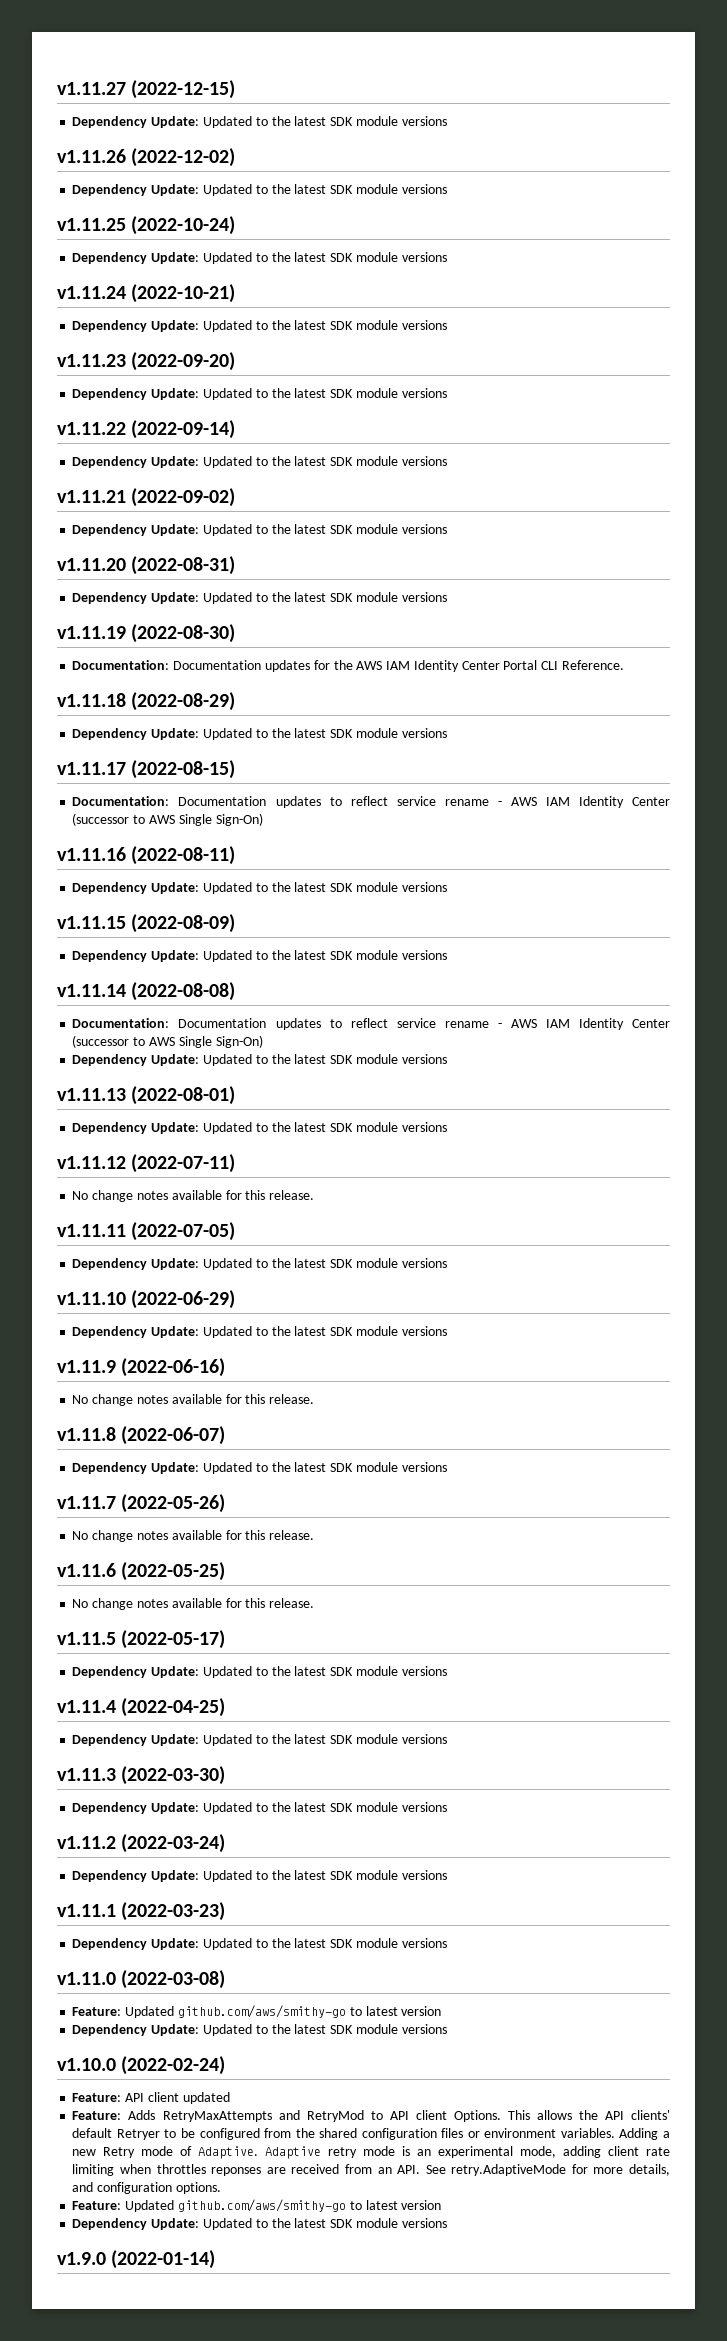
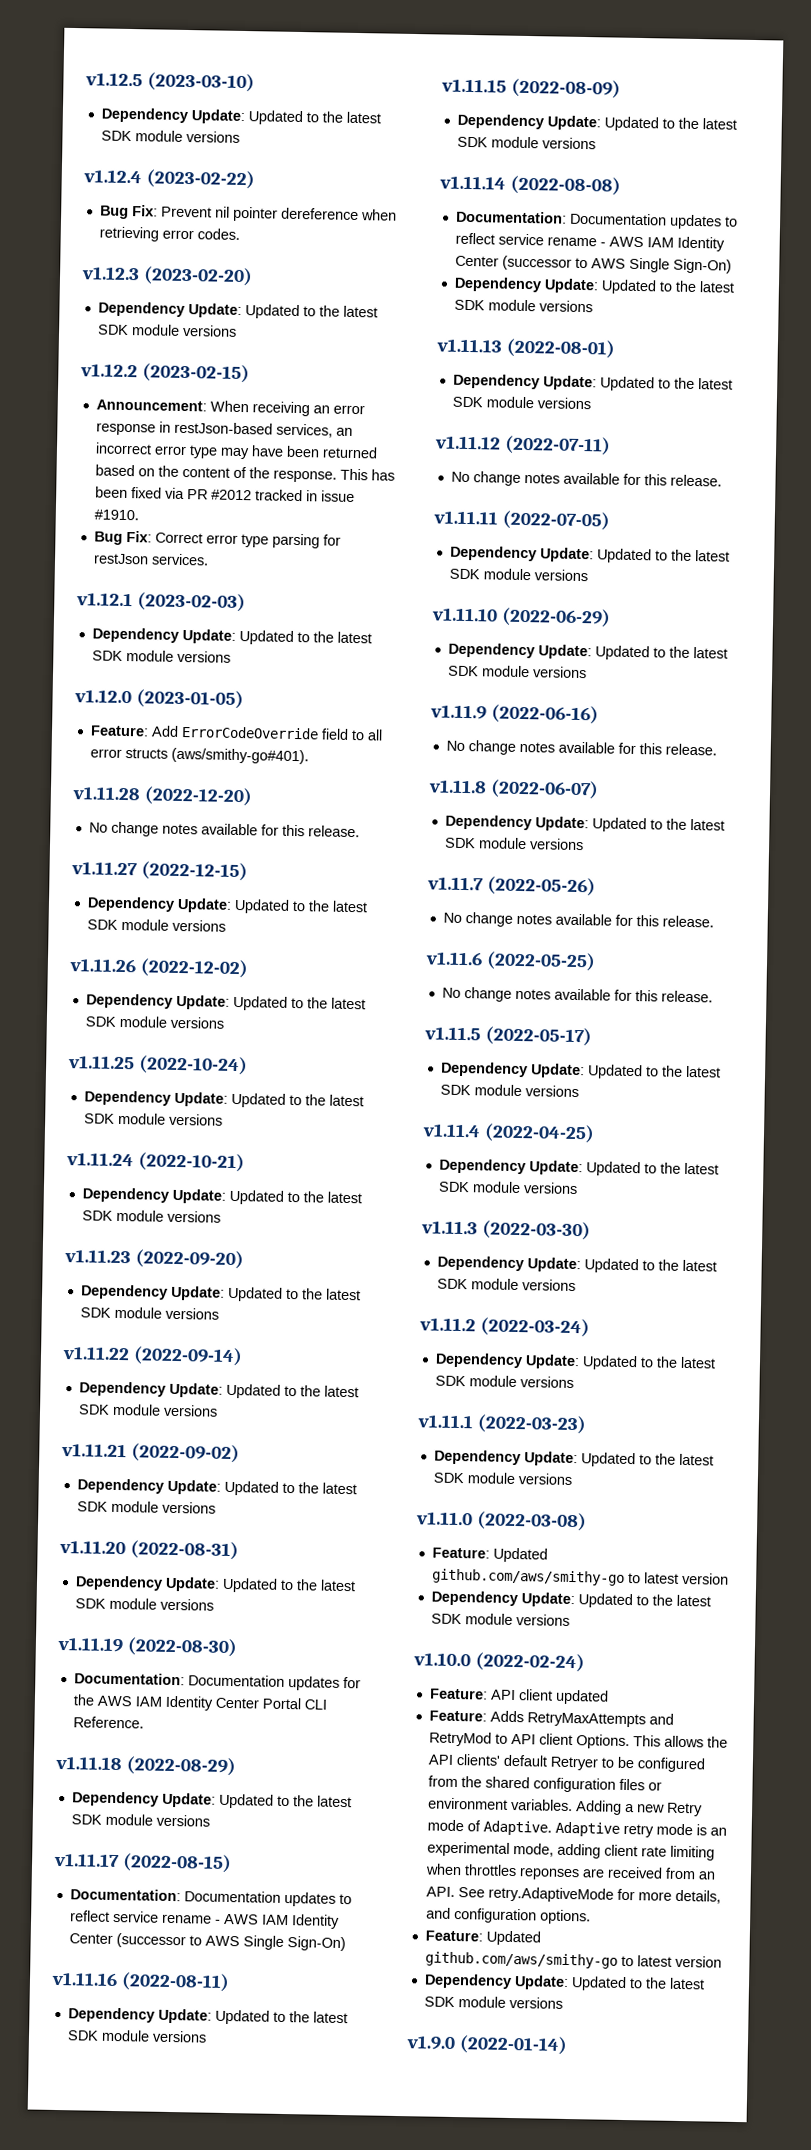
(57, 88) none -> [85,72,255,93] [100,107,381,126] [100,130,240,143] [83,169,255,190] [99,205,397,222] [98,226,240,242] [81,266,253,287] [97,301,378,320] [97,324,237,337] [80,363,250,384] [95,399,365,417] [95,421,353,438] [94,442,378,460] [94,464,395,483] [94,486,355,503] [93,509,139,521] [93,530,341,549] [92,553,209,566] [76,592,246,613] [91,627,372,645] [91,649,231,663] [74,689,244,710] [89,725,383,741] [89,747,309,765] [72,786,253,807] [88,821,360,838] v1.12.5 (2023-03-10) // Dependency Update: Updated to the latest SDK module versions // v1.12.4 (2023-02-22) // Bug Fix: Prevent nil pointer dereference when retrieving error codes. // v1.12.3 (2023-02-20) // Dependency Update: Updated to the latest SDK module versions // v1.12.2 (2023-02-15) // Announcement: When receiving an error response in restJson-based services, an incorrect error type may have been returned based on the content of the response. This has been fixed via PR #2012 tracked in issue #1910. // Bug Fix: Correct error type parsing for restJson services. // v1.12.1 (2023-02-03) // Dependency Update: Updated to the latest SDK module versions // v1.12.0 (2023-01-05) // Feature: Add ErrorCodeOverride field to all error structs (aws/smithy-go#401). // v1.11.28 (2022-12-20) // No change notes available for this release. //

